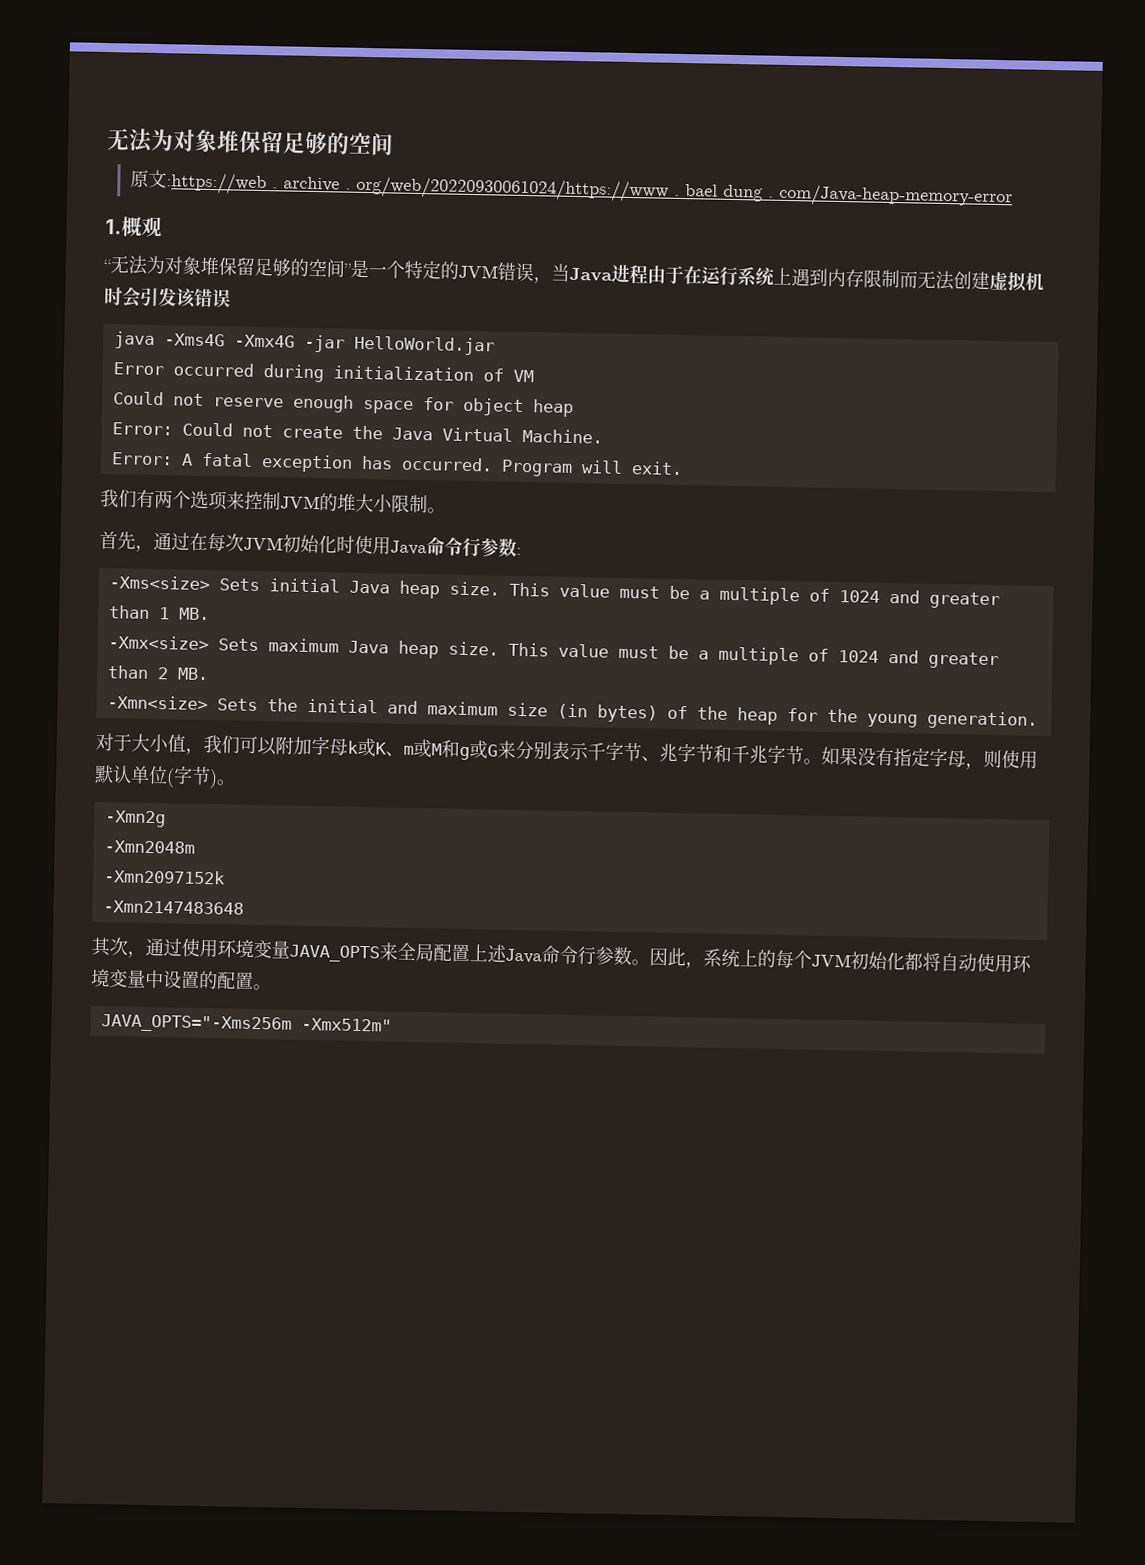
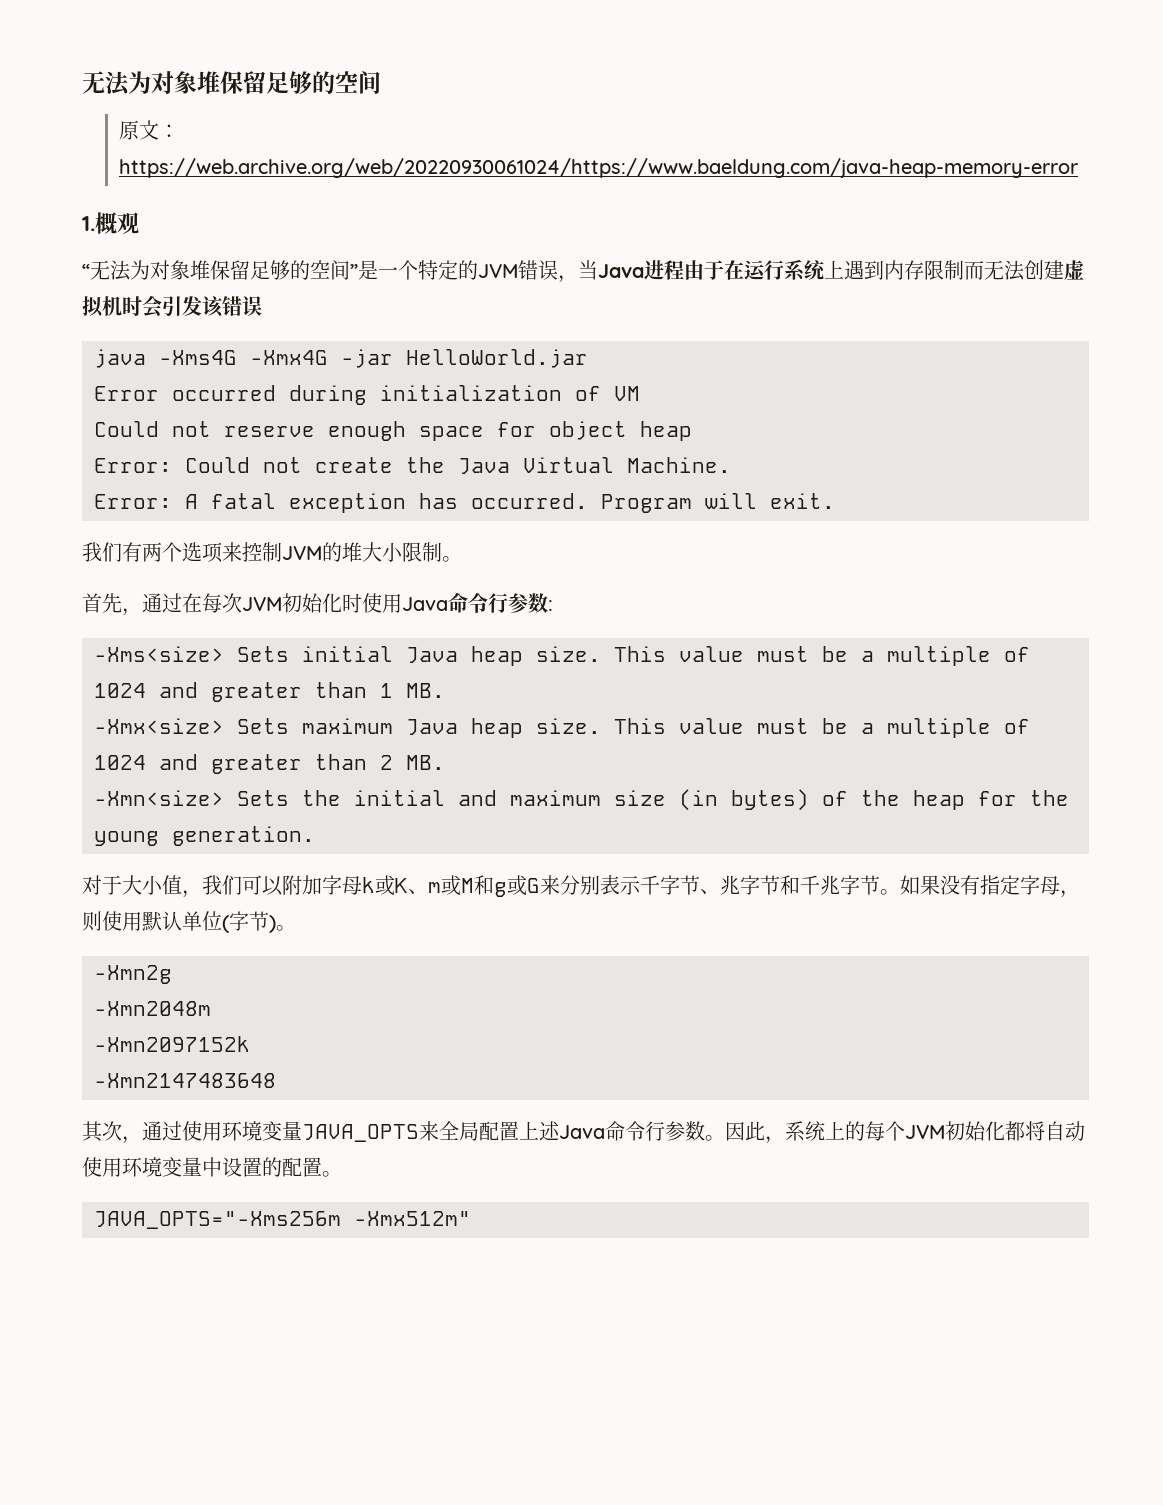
[165,172,1013,210] :https://web . archive . org/web/20220930061024/https://www . bael dung . com/Java-heap-memory-error -> [158,124,179,138] [118,158,1078,178] ：https://web.archive.org/web/20220930061024/https://www.baeldung.com/java-heap-memory-error

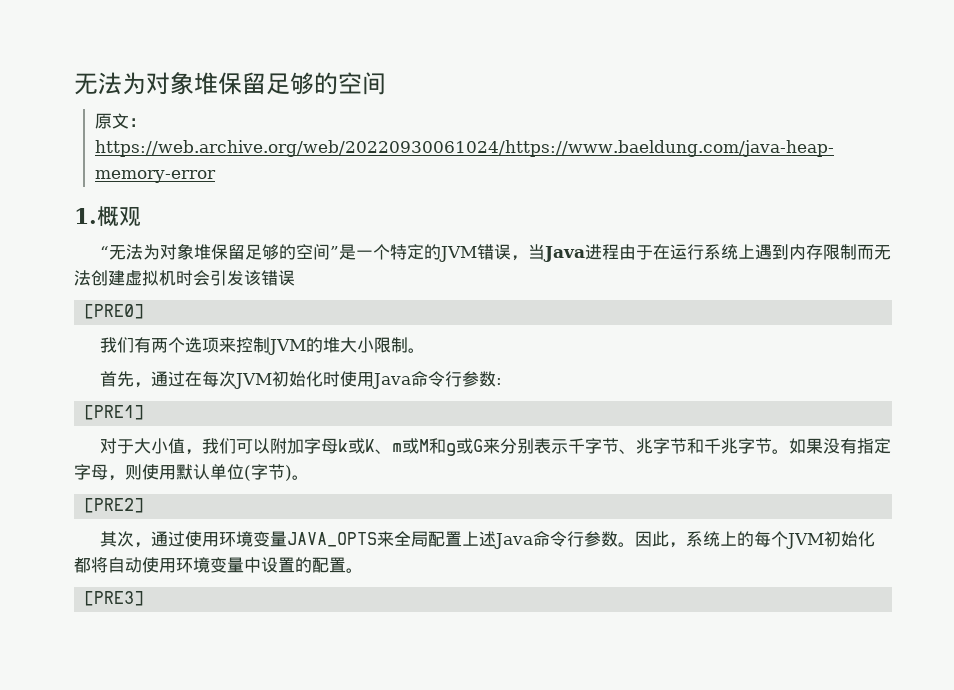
[94,349,588,368] [94,385,640,405] [94,421,692,441] [94,457,731,474] [94,493,835,513] java -Xms4G -Xmx4G -jar HelloWorld.jar // Error occurred during initialization of VM // Could not reserve enough space for object heap // Error: Could not create the Java Virtual Machine. // Error: A fatal exception has occurred. Program will exit. -> [84,304,145,319] [PRE0]
[94,646,1030,666] [94,682,445,702] [94,718,1030,738] [94,754,445,774] [94,789,1069,811] [94,826,315,846] -Xms<size> Sets initial Java heap size. This value must be a multiple of 1024 and greater than 1 MB. // -Xmx<size> Sets maximum Java heap size. This value must be a multiple of 1024 and greater than 2 MB. // -Xmn<size> Sets the initial and maximum size (in bytes) of the heap for the young generation. -> [84,405,145,420] [PRE1]
[94,965,172,984] [94,1001,211,1016] [94,1036,250,1052] [94,1073,276,1088] -Xmn2g // -Xmn2048m // -Xmn2097152k // -Xmn2147483648 -> [84,498,145,513] [PRE2]
[94,1211,471,1229] JAVA_OPTS="-Xms256m -Xmx512m" -> [84,591,145,606] [PRE3]

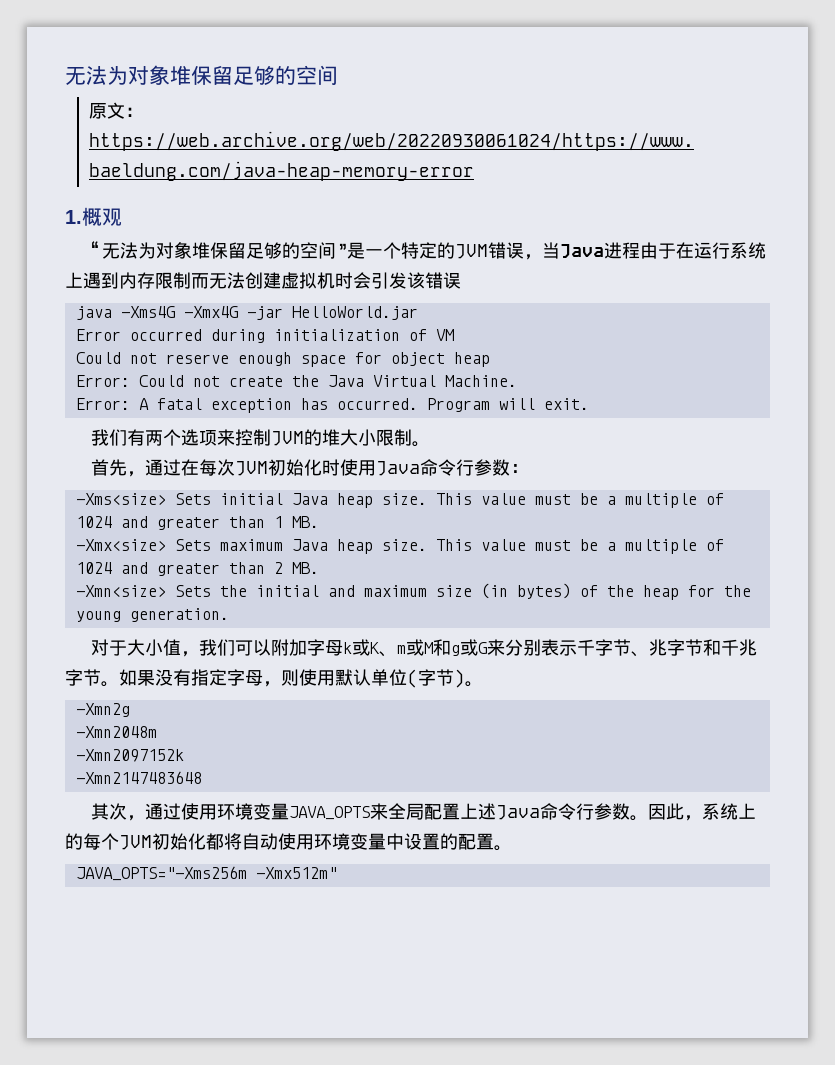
[84,304,145,319] [PRE0] -> [75,306,418,320] [75,329,454,343] [75,352,490,367] [75,375,517,387] [75,398,589,413] java -Xms4G -Xmx4G -jar HelloWorld.jar // Error occurred during initialization of VM // Could not reserve enough space for object heap // Error: Could not create the Java Virtual Machine. // Error: A fatal exception has occurred. Program will exit.
[84,405,145,420] [PRE1] -> [75,493,724,508] [75,516,319,530] [75,539,724,554] [75,562,319,576] [75,583,751,600] [75,608,229,622] -Xms<size> Sets initial Java heap size. This value must be a multiple of 1024 and greater than 1 MB. // -Xmx<size> Sets maximum Java heap size. This value must be a multiple of 1024 and greater than 2 MB. // -Xmn<size> Sets the initial and maximum size (in bytes) of the heap for the young generation.
[84,498,145,513] [PRE2] -> [75,703,130,717] [75,726,157,738] [75,749,184,762] [75,771,202,784] -Xmn2g // -Xmn2048m // -Xmn2097152k // -Xmn2147483648
[84,591,145,606] [PRE3] -> [75,866,337,881] JAVA_OPTS="-Xms256m -Xmx512m"

